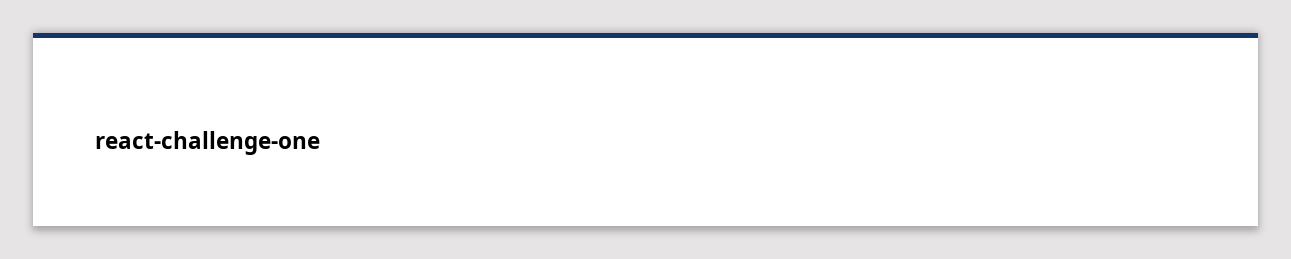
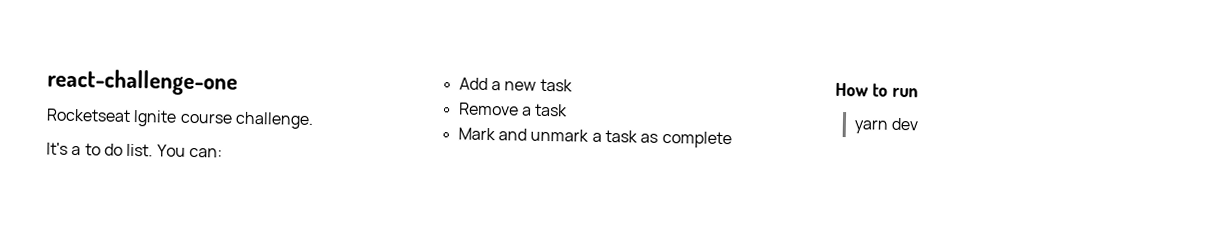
(320, 143) none -> [46,108,314,130] [46,142,223,158] [458,77,573,92] [458,102,569,117] [457,127,732,149] [835,82,918,98] [853,117,919,134] // Rocketseat Ignite course challenge. // It's a to do list. You can: // Add a new task // Remove a task // Mark and unmark a task as complete // How to run // yarn dev

